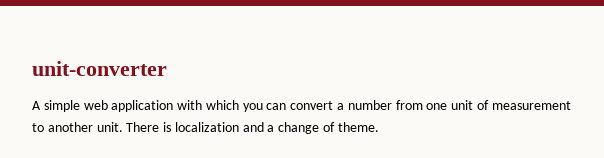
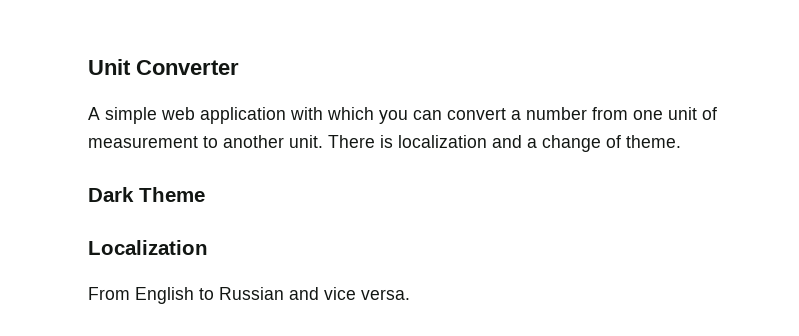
[32,61,167,76] unit-converter -> [88,59,239,75] Unit Converter
(379, 127) none -> [88,187,205,202] [88,240,208,255] [88,287,410,304] // Dark Theme // Localization // From English to Russian and vice versa.

